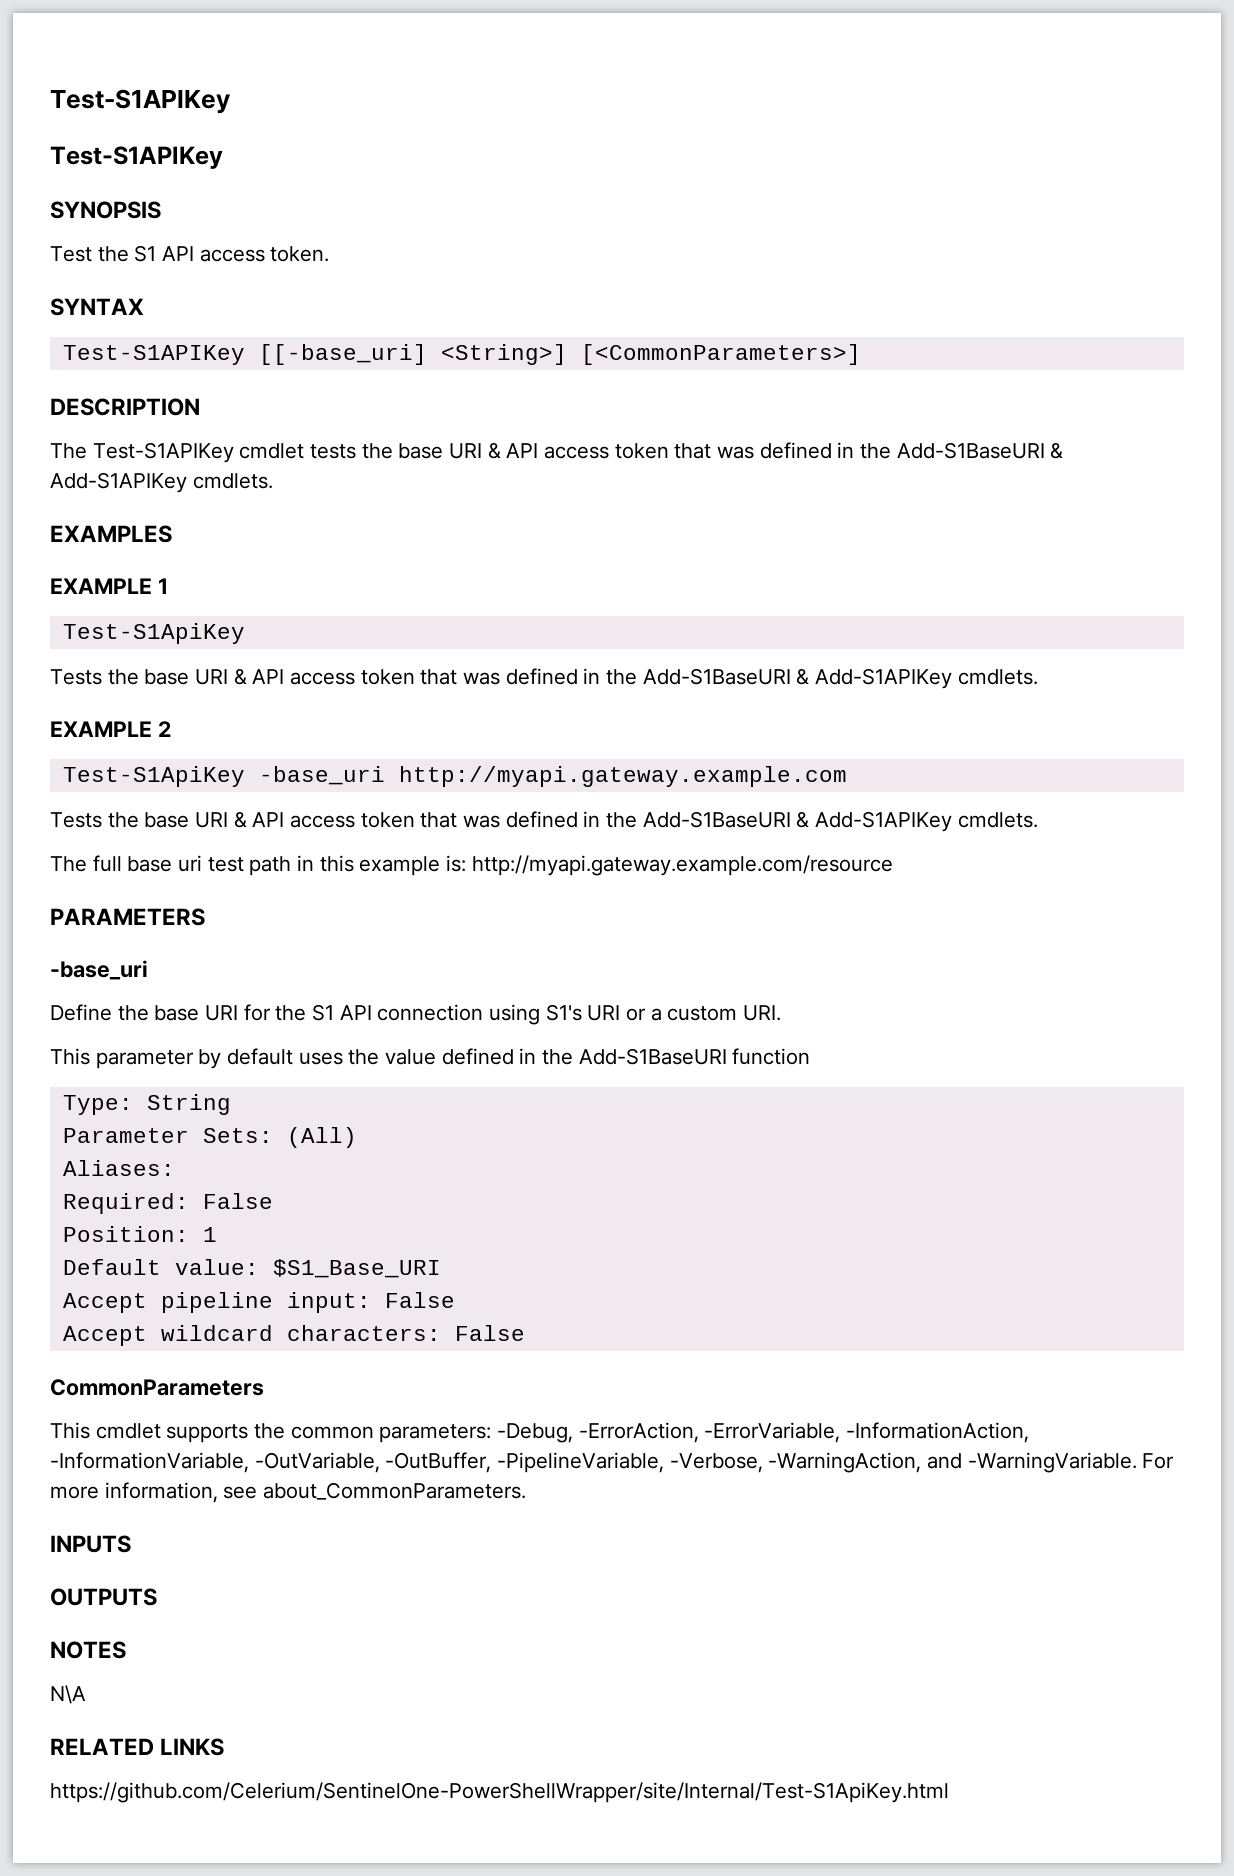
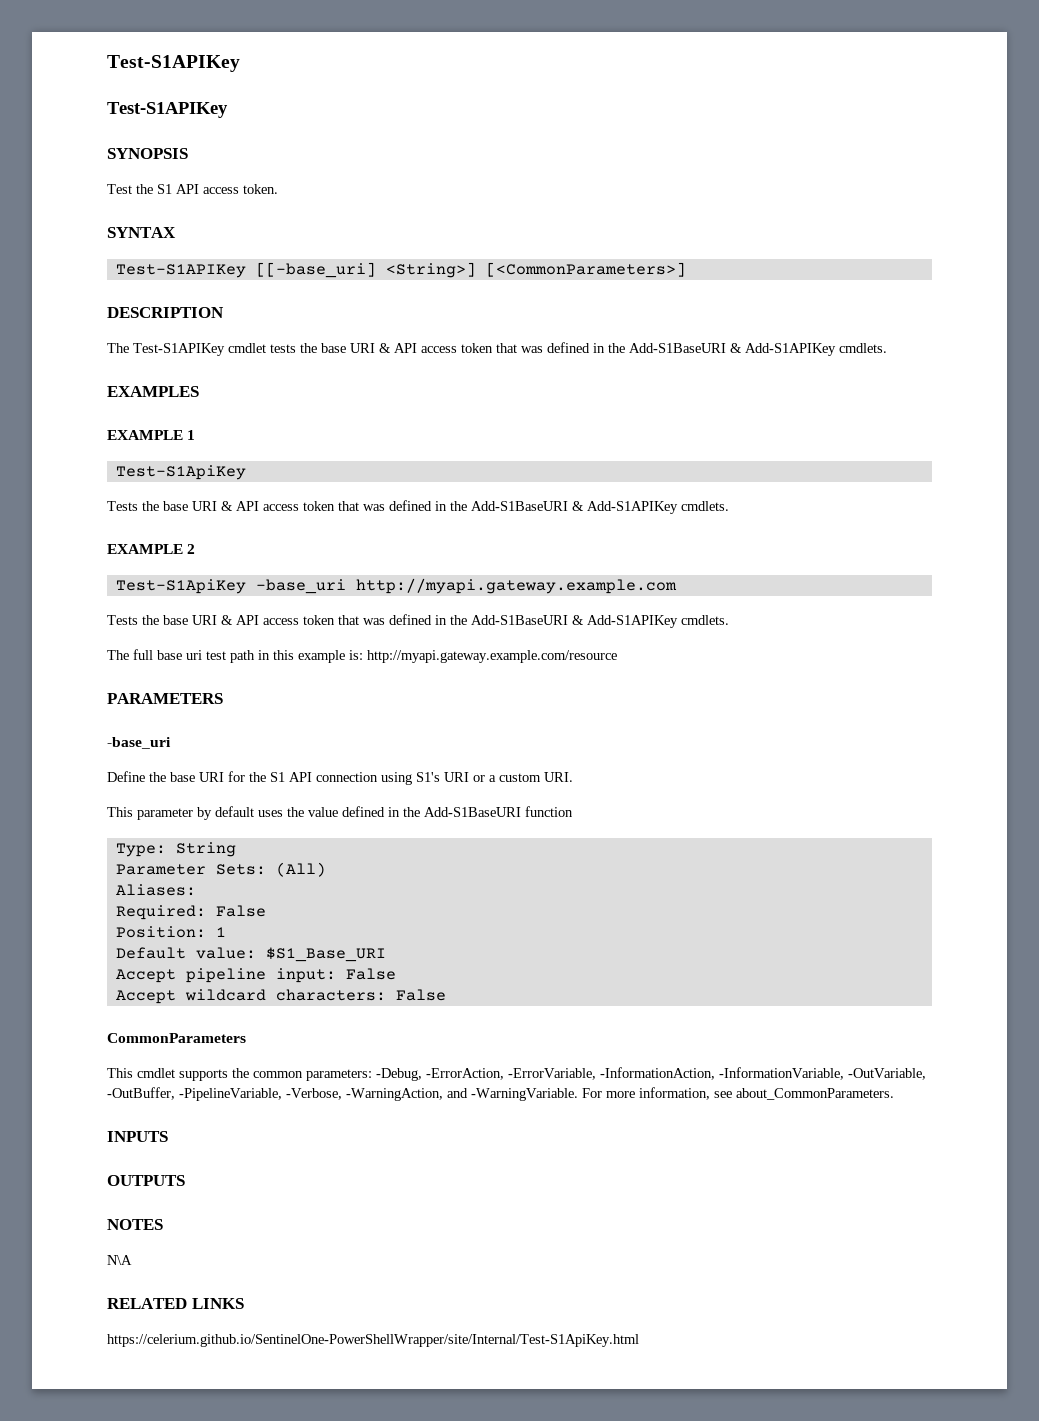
[50,1782,949,1803] https://github.com/Celerium/SentinelOne-PowerShellWrapper/site/Internal/Test-S1ApiKey.html -> [107,1334,639,1347] https://celerium.github.io/SentinelOne-PowerShellWrapper/site/Internal/Test-S1ApiKey.html

